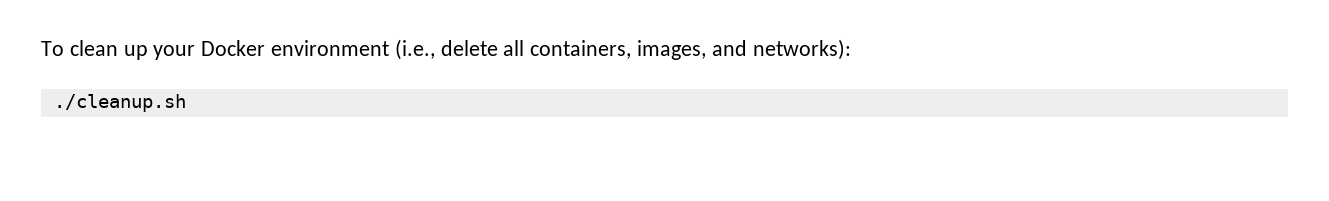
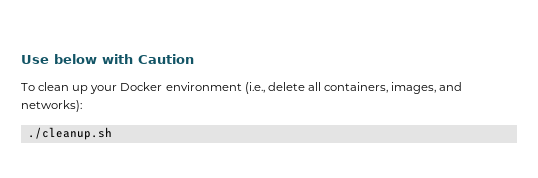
(41, 48) none -> [21,54,194,64] Use below with Caution //

